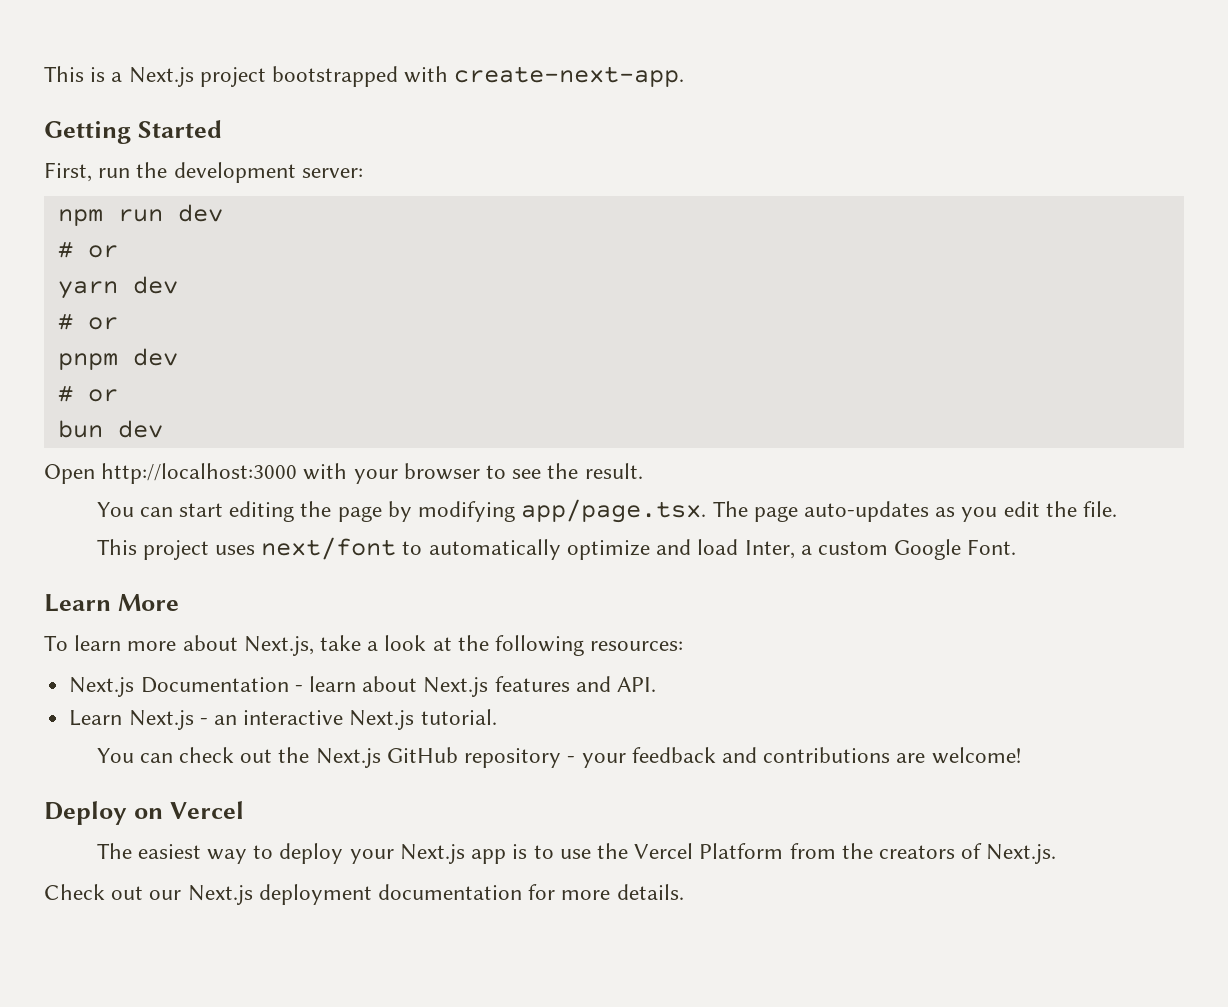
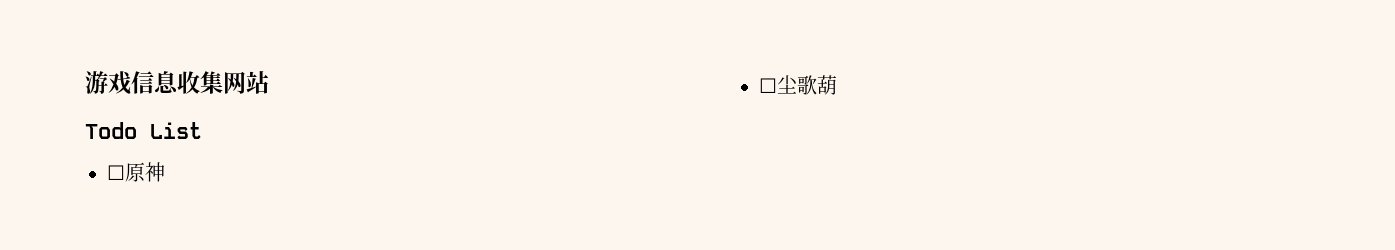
[44,66,685,87] [44,120,222,144] [44,162,363,183] [57,204,223,226] [57,241,118,258] [57,276,178,299] [57,313,118,330] [57,348,178,370] [57,385,118,402] [57,420,163,438] [44,463,643,484] [96,499,1117,523] [96,537,1017,560] [44,594,179,612] [44,635,684,656] [69,676,656,697] [69,709,497,730] [96,747,1021,768] [44,801,244,825] [96,843,1057,864] [44,884,684,905] This is a Next.js project bootstrapped with create-next-app. // Getting Started // First, run the development server: // npm run dev // # or // yarn dev // # or // pnpm dev // # or // bun dev // Open http://localhost:3000 with your browser to see the result. // You can start editing the page by modifying app/page.tsx. The page auto-updates as you edit the file. // This project uses next/font to automatically optimize and load Inter, a custom Google Font. // Learn More // To learn more about Next.js, take a look at the following resources: // Next.js Documentation - learn about Next.js features and API. // Learn Next.js - an interactive Next.js tutorial. // You can check out the Next.js GitHub repository - your feedback and contributions are welcome! // Deploy on Vercel // The easiest way to deploy your Next.js app is to use the Vercel Platform from the creators of Next.js. // Check out our Next.js deployment documentation for more details. -> [85,71,269,95] [85,122,202,139] [107,162,165,182] [759,75,838,95] 游戏信息收集网站 // Todo List // ☐原神 // ☐尘歌葫

